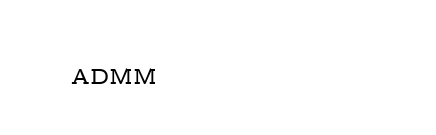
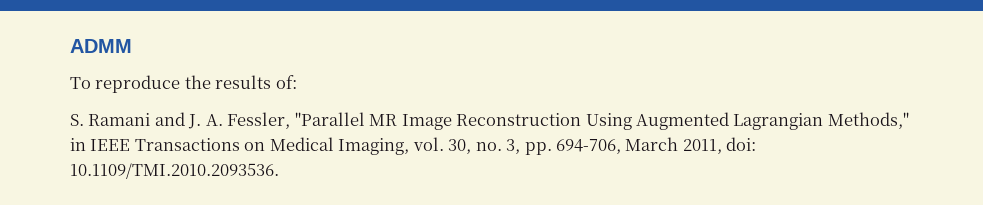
(157, 75) none -> [70,75,297,93] [70,112,909,130] [70,137,757,155] [70,163,279,179] // To reproduce the results of: // S. Ramani and J. A. Fessler, "Parallel MR Image Reconstruction Using Augmented Lagrangian Methods," in IEEE Transactions on Medical Imaging, vol. 30, no. 3, pp. 694-706, March 2011, doi: 10.1109/TMI.2010.2093536.

